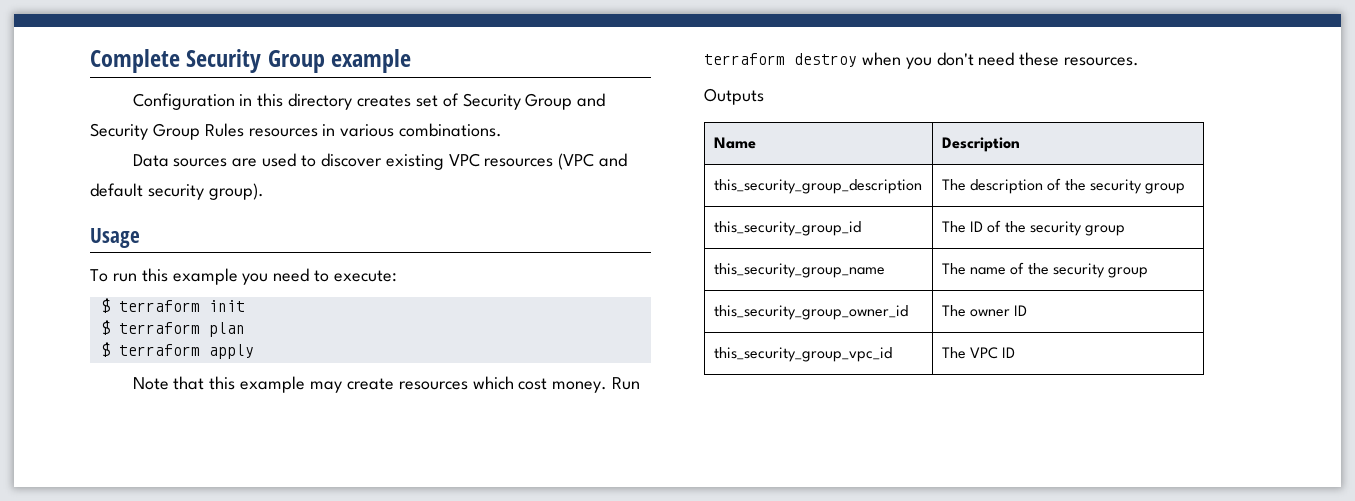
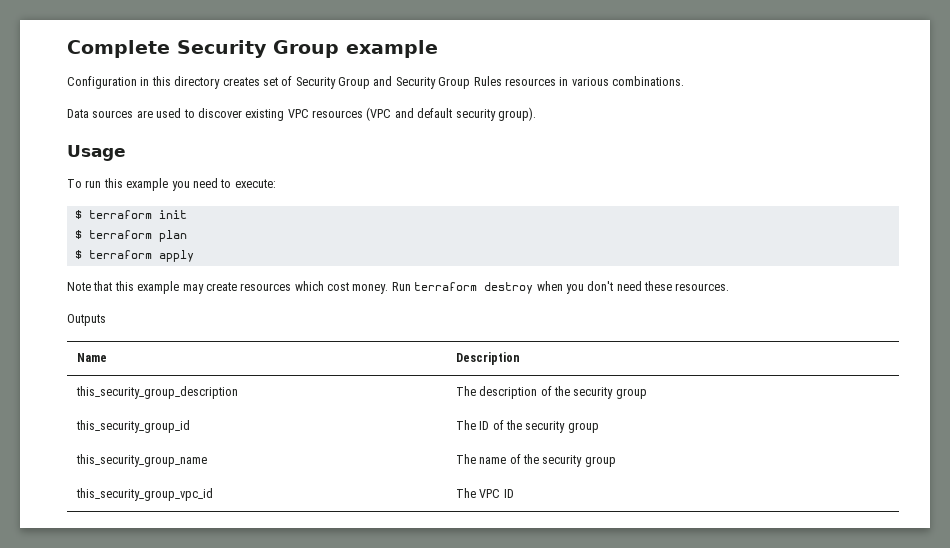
[713,305,908,320] [941,305,1028,317] // this_security_group_owner_id | The owner ID -> (616, 461) none

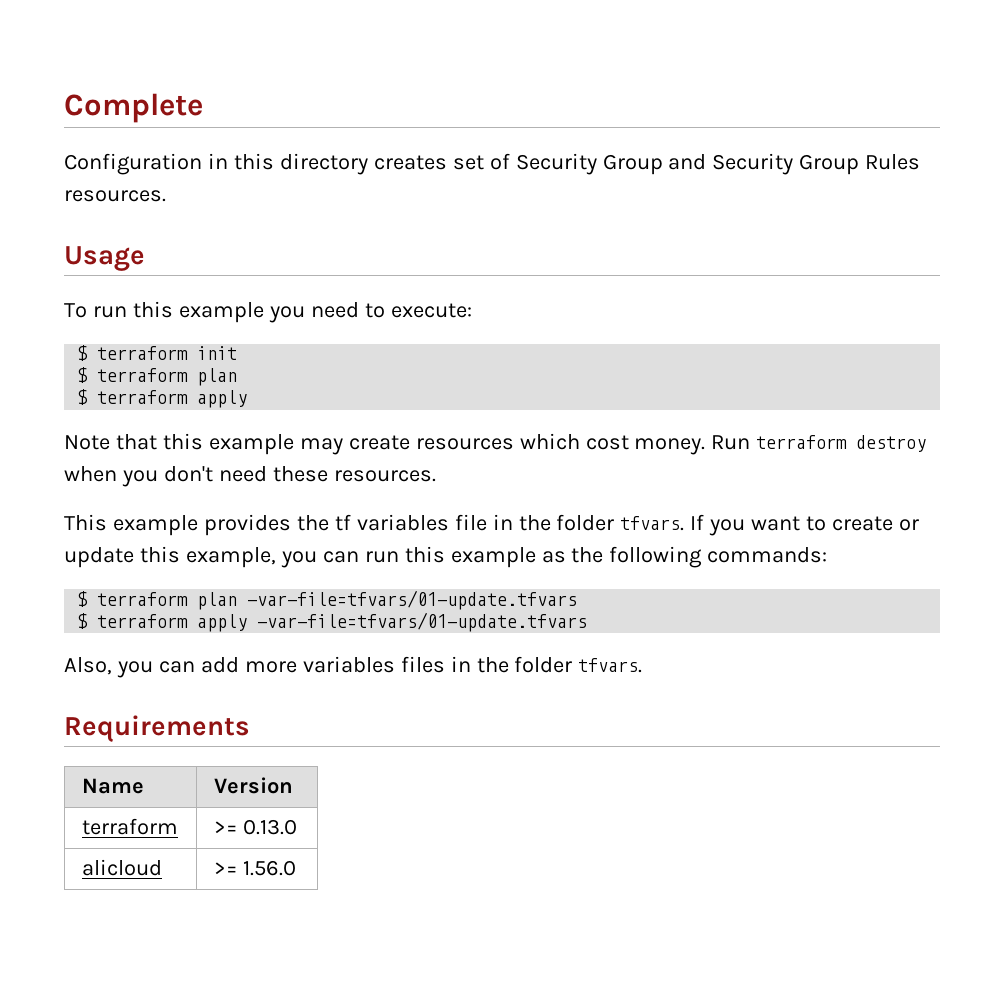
[177,40,438,58] Security Group example -> (203, 108) none
[504,76,684,86] [67,107,536,121] resources in various combinations. // Data sources are used to discover existing VPC resources (VPC and default security group). -> [64,190,166,202] resources.
[67,314,106,326] [76,353,107,362] [455,352,520,365] [75,386,238,399] [455,386,647,399] [75,420,190,433] [455,420,599,433] [75,454,207,467] [455,454,616,467] [75,488,213,501] [455,488,514,498] Outputs // Name | Description // this_security_group_description | The description of the security group // this_security_group_id | The ID of the security group // this_security_group_name | The name of the security group // this_security_group_vpc_id | The VPC ID -> [64,514,920,536] [64,546,828,568] [77,590,578,610] [77,612,588,632] [64,656,643,678] [64,715,250,742] [81,778,144,794] [213,777,293,794] [81,818,178,835] [213,819,298,835] [81,859,162,876] [213,860,297,876] This example provides the tf variables file in the folder tfvars. If you want to create or update this example, you can run this example as the following commands: // $ terraform plan -var-file=tfvars/01-update.tfvars // $ terraform apply -var-file=tfvars/01-update.tfvars // Also, you can add more variables files in the folder tfvars. // Requirements // Name | Version // terraform | >= 0.13.0 // alicloud | >= 1.56.0

